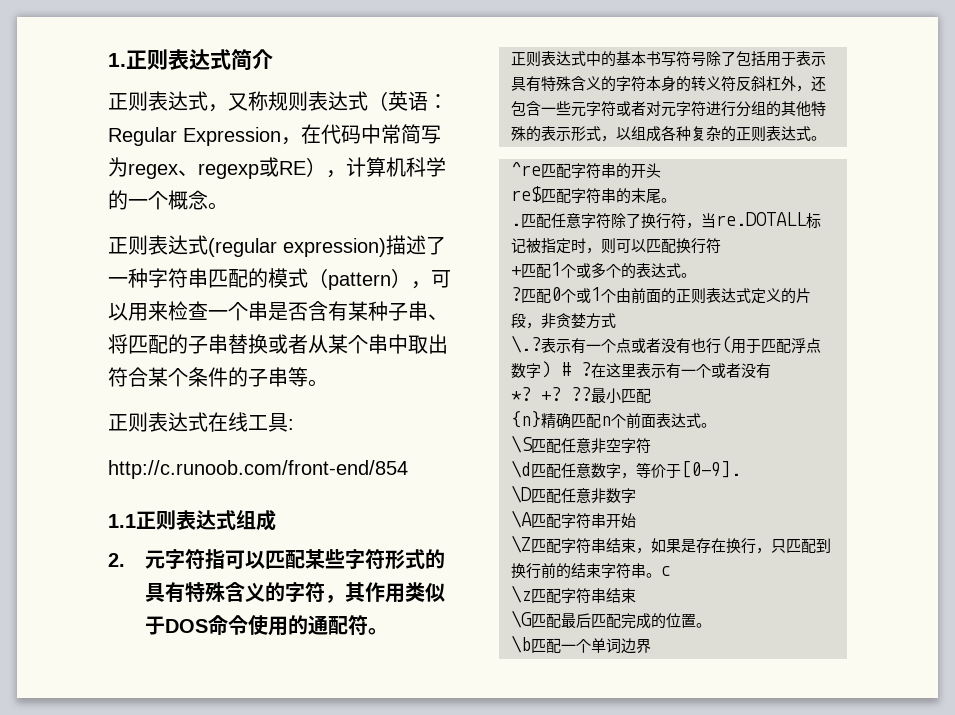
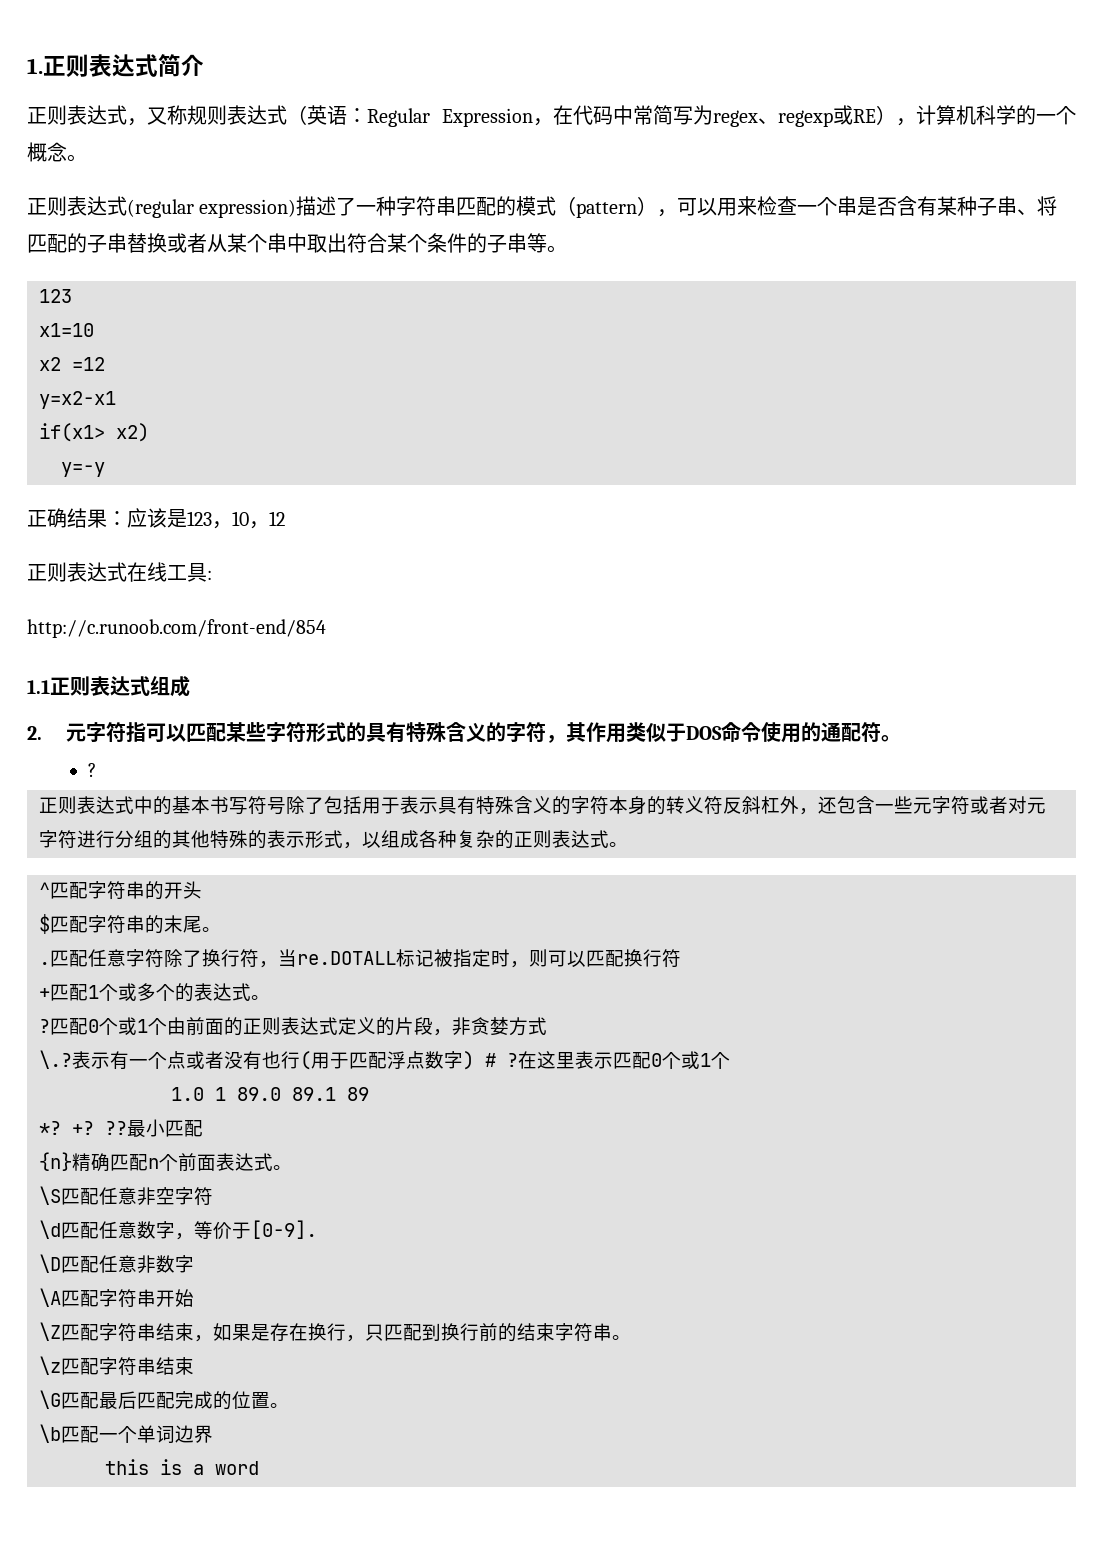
(328, 383) none -> [39,289,72,303] [39,323,94,337] [39,357,105,371] [39,391,116,409] [39,423,149,442] [61,462,105,477] [27,508,285,529] // 123 // x1=10 // x2 =12 // y=x2-x1 // if(x1> x2) // y=-y // 正确结果：应该是123，10，12
(389, 631) none -> [88,763,97,777] // ?
[511,162,541,176] ^re -> [39,882,50,897] ^
[511,186,542,202] re$ -> [39,914,50,934] $
[666,363,771,379] 有一个或者没有 -> [613,1051,730,1069] [171,1087,369,1101] 匹配0个或1个 // 1.0 1 89.0 89.1 89
[661,566,671,576] c -> (631, 1337) none
(651, 646) none -> [105,1459,259,1475] // this is a word

